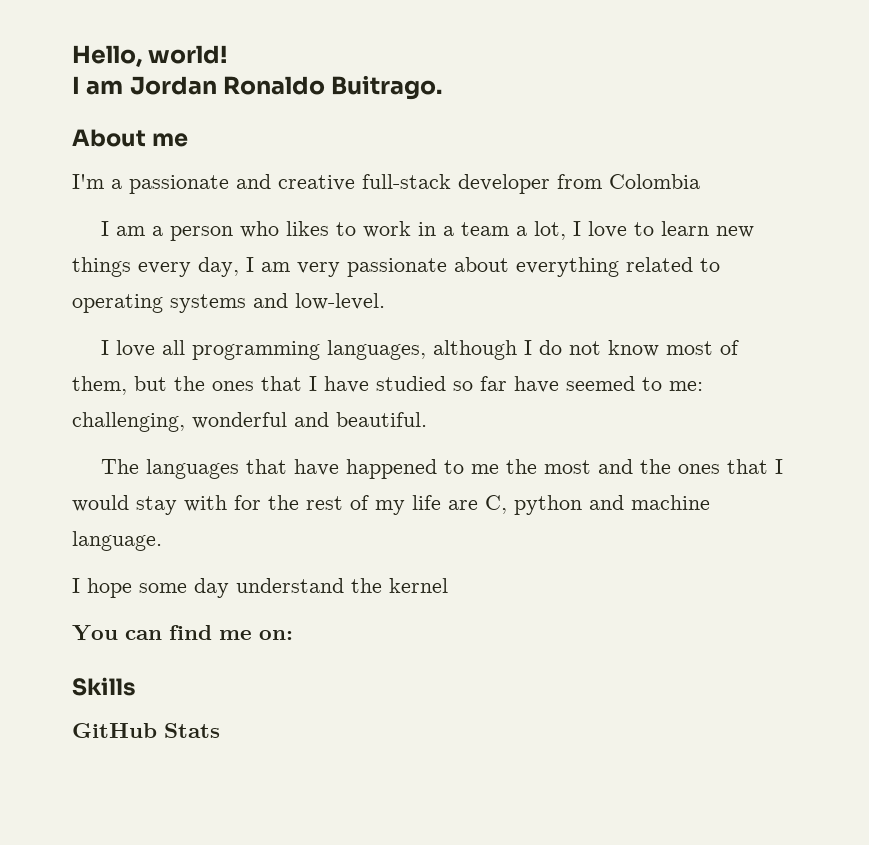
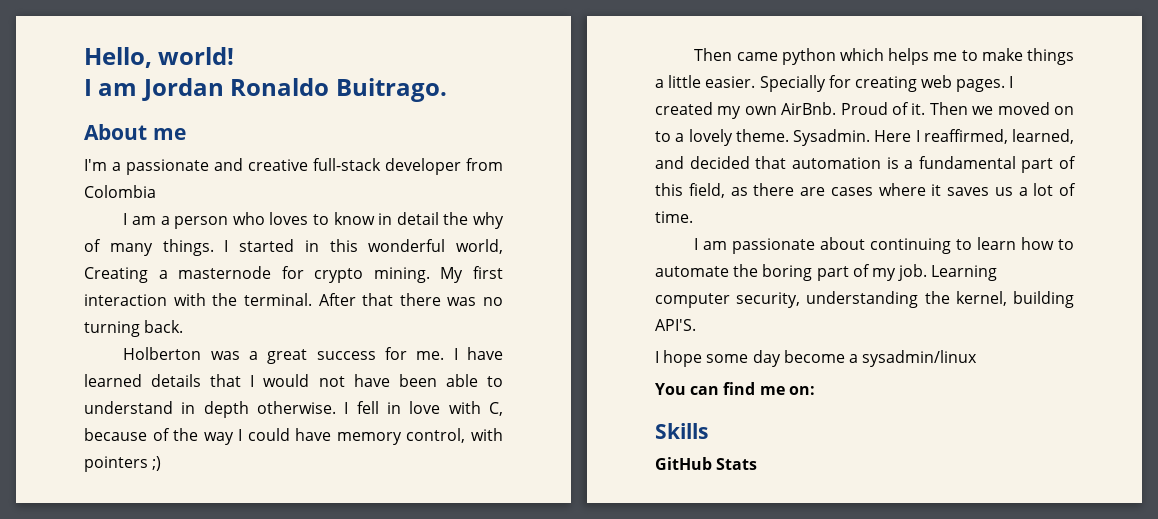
[286,221,755,240] [72,257,720,277] [72,293,385,313] [101,340,740,360] [72,376,703,395] [72,412,427,432] [101,459,784,479] [72,495,710,515] [72,531,162,551] likes to work in a team a lot, I love to learn new things every day, I am very passionate about everything related to operating systems and low-level. // I love all programming languages, although I do not know most of them, but the ones that I have studied so far have seemed to me: challenging, wonderful and beautiful. // The languages that have happened to me the most and the ones that I would stay with for the rest of my life are C, python and machine language. -> [269,212,504,229] [84,239,503,256] [84,266,503,283] [84,293,503,306] [84,320,184,337] [123,347,503,364] [84,374,503,387] [84,401,503,418] [84,428,503,445] [84,456,162,472] [694,48,1074,65] [655,75,1014,92] [655,102,1074,119] [655,129,1074,146] [655,156,1076,173] [655,183,1076,198] [655,211,693,223] [694,237,1074,254] [655,264,998,281] [655,291,1074,308] [655,319,696,331] loves to know in detail the why of many things. I started in this wonderful world, Creating a masternode for crypto mining. My first interaction with the terminal. After that there was no turning back. // Holberton was a great success for me. I have learned details that I would not have been able to understand in depth otherwise. I fell in love with C, because of the way I could have memory control, with pointers ;) // Then came python which helps me to make things a little easier. Specially for creating web pages. I created my own AirBnb. Proud of it. Then we moved on to a lovely theme. Sysadmin. Here I reaffirmed, learned, and decided that automation is a fundamental part of this field, as there are cases where it saves us a lot of time. // I am passionate about continuing to learn how to automate the boring part of my job. Learning computer security, understanding the kernel, building API'S.
[236,578,448,593] understand the kernel -> [783,350,978,367] become a sysadmin/linux

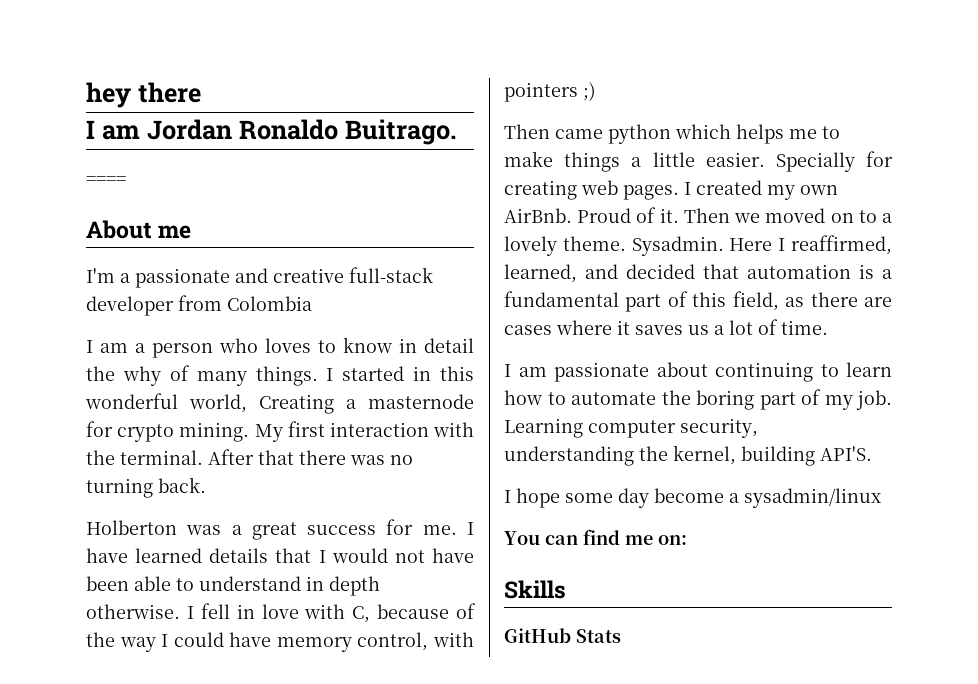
[84,47,235,68] Hello, world! -> [86,82,201,108] hey there
(447, 90) none -> [86,176,126,185] // ====

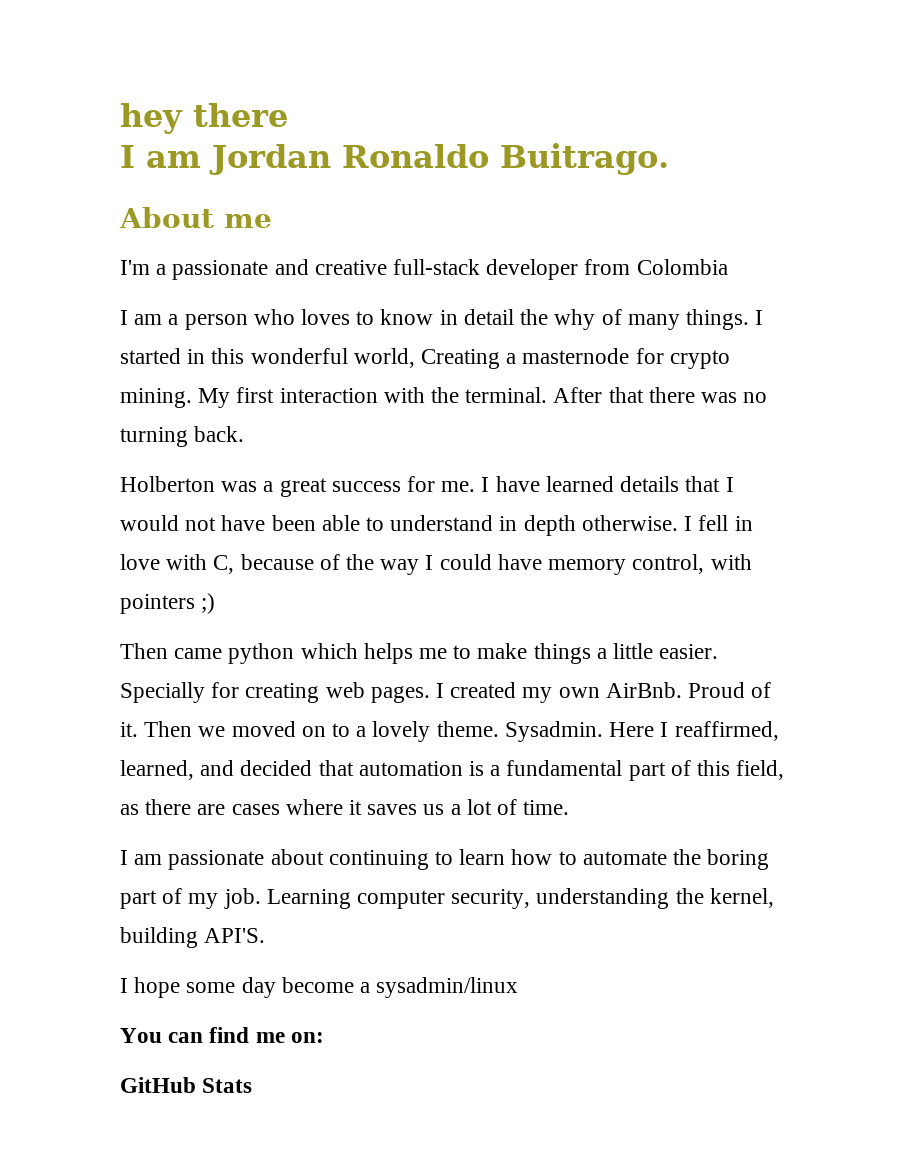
[86,176,126,185] // ==== -> (669, 159) none
[504,580,566,599] // Skills -> (324, 1037) none

